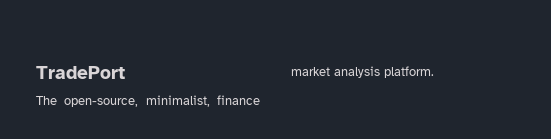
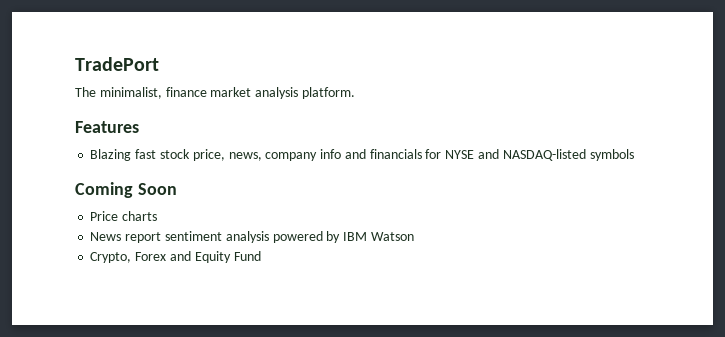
[64,98,139,107] open-source, -> (96, 92) none
(434, 72) none -> [75,121,139,133] [90,149,634,161] [75,182,177,198] [90,211,158,221] [90,231,414,243] [90,251,261,263] // Features // Blazing fast stock price, news, company info and financials for NYSE and NASDAQ-listed symbols // Coming Soon // Price charts // News report sentiment analysis powered by IBM Watson // Crypto, Forex and Equity Fund

